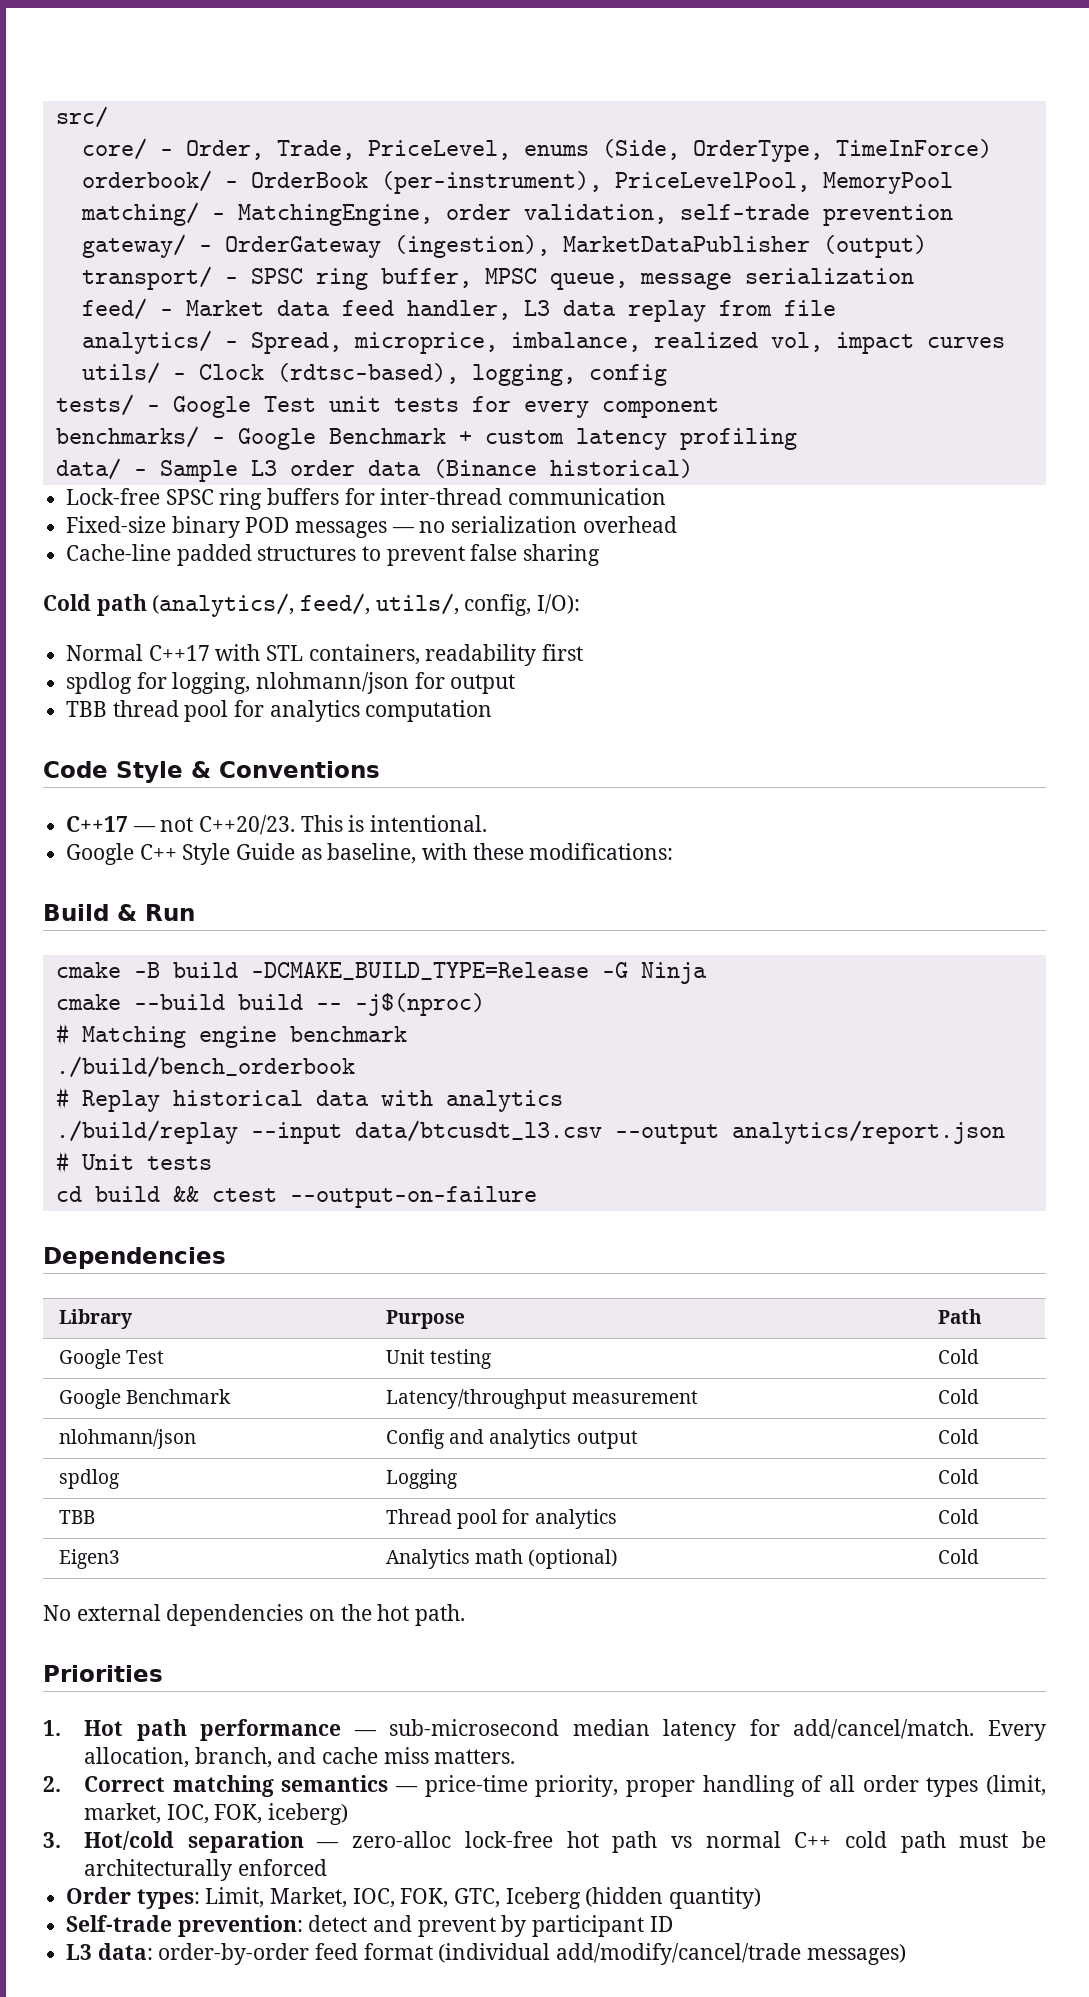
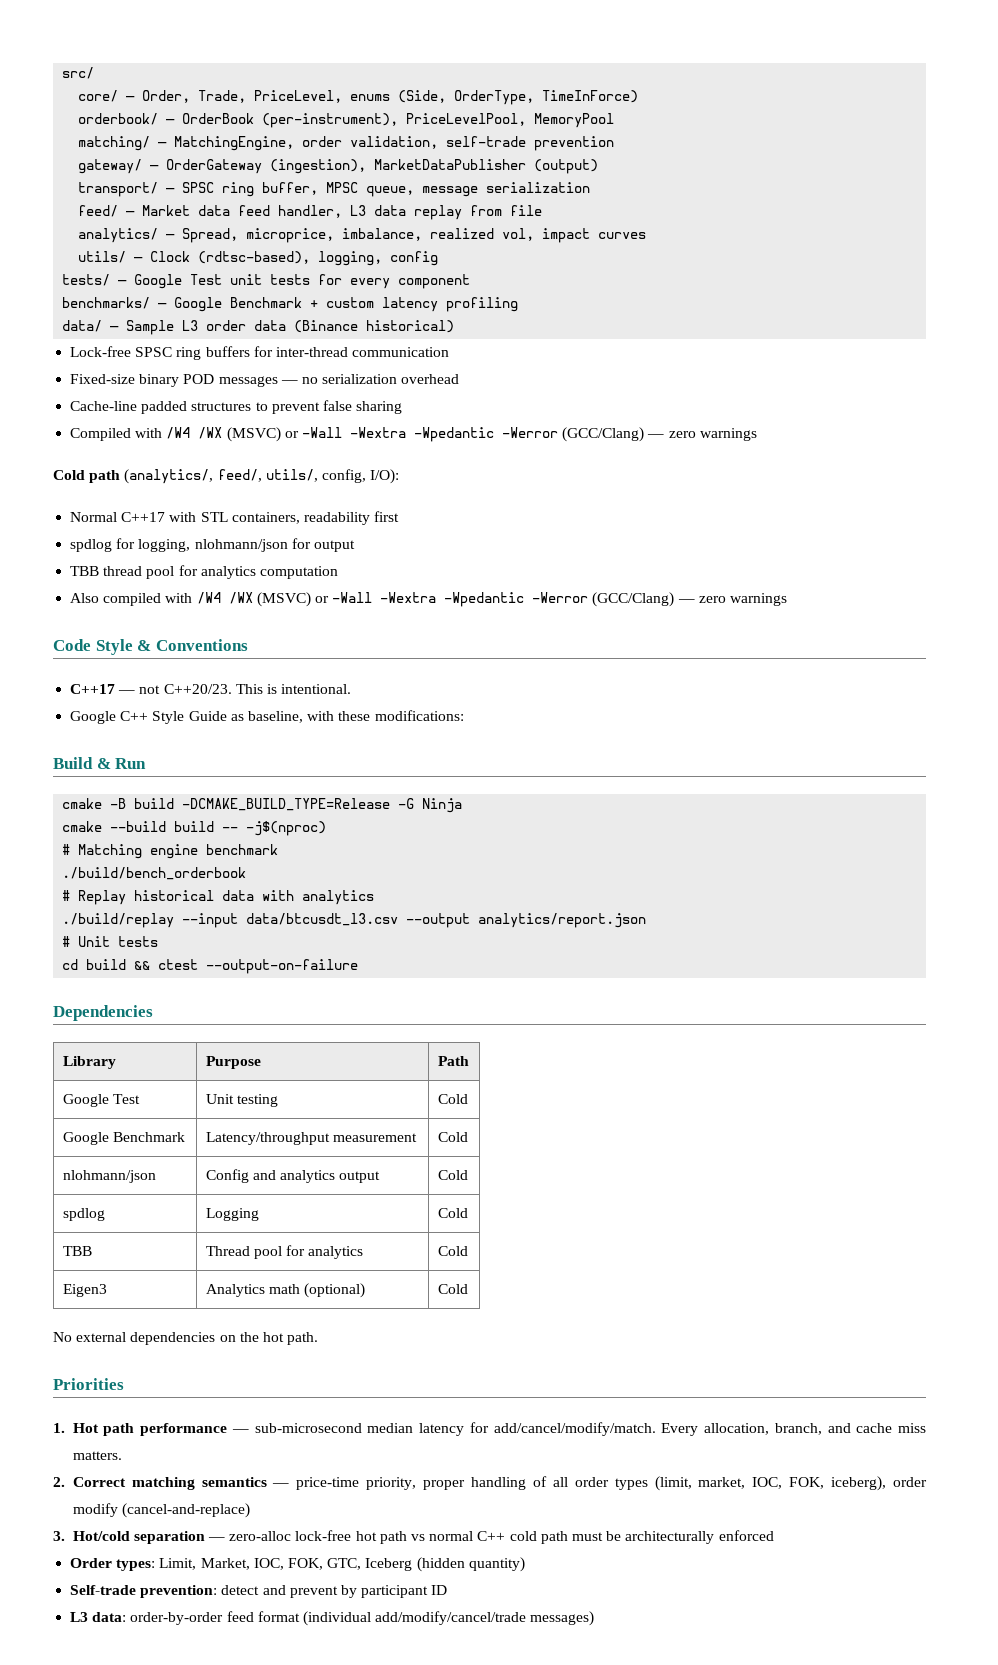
(601, 555) none -> [70,427,757,442] // Compiled with /W4 /WX (MSVC) or -Wall -Wextra -Wpedantic -Werror (GCC/Clang) — zero warnings
(493, 711) none -> [70,592,787,607] // Also compiled with /W4 /WX (MSVC) or -Wall -Wextra -Wpedantic -Werror (GCC/Clang) — zero warnings
[793,1719,975,1739] add/cancel/match. -> [493,1422,656,1436] add/cancel/modify/match.
[268,1803,349,1825] iceberg) -> [831,1476,927,1491] [72,1503,250,1518] iceberg), order modify (cancel-and-replace)

